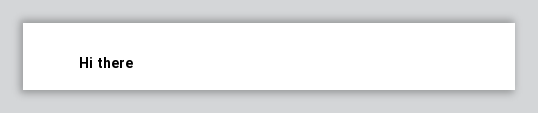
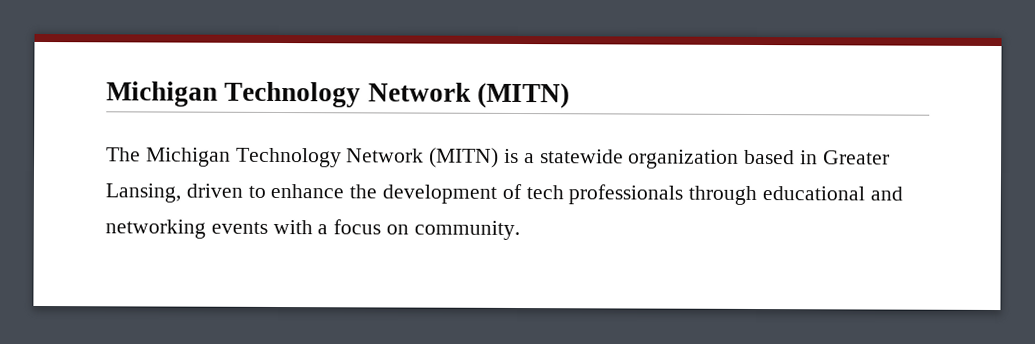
[79,57,133,68] Hi there -> [106,81,570,109] [106,147,890,169] [105,183,903,206] [105,219,520,241] Michigan Technology Network (MITN) // The Michigan Technology Network (MITN) is a statewide organization based in Greater Lansing, driven to enhance the development of tech professionals through educational and networking events with a focus on community.

